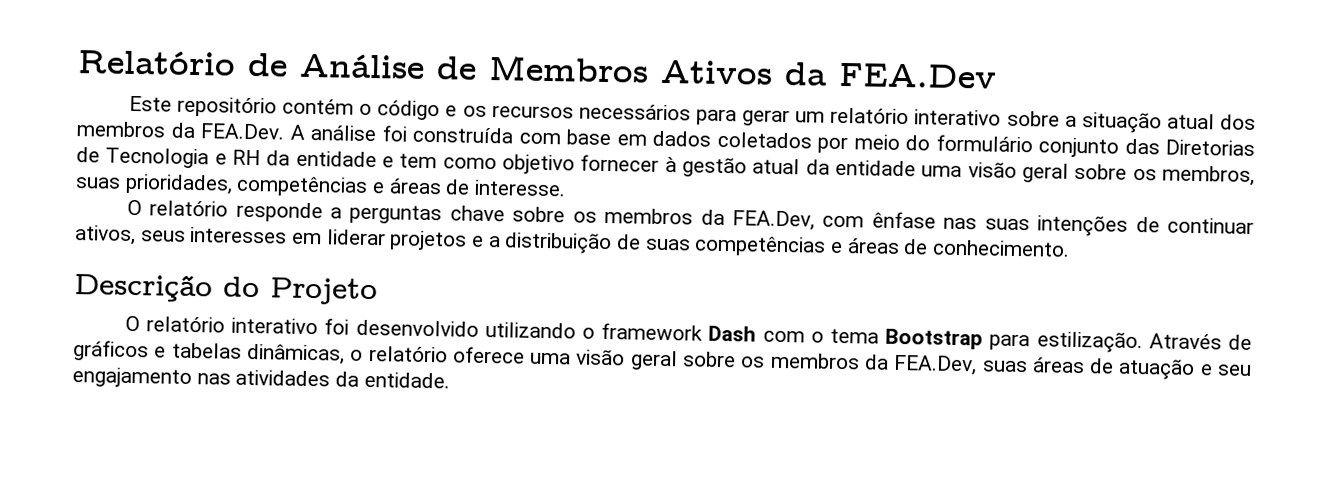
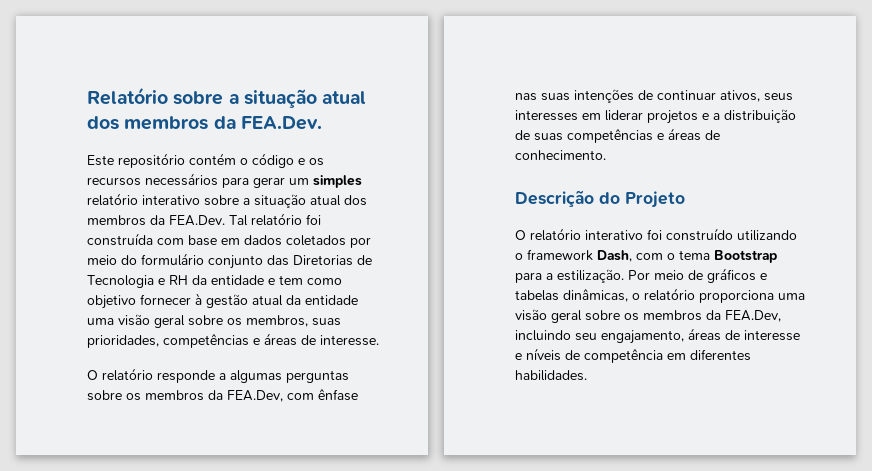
[247,52,997,89] de Análise de Membros Ativos da FEA.Dev -> [173,89,367,108] [87,116,322,130] sobre a situação atual dos membros da FEA.Dev.
(826, 117) none -> [313,175,362,188] simples
[289,124,377,142] A análise -> [229,213,302,226] Tal relatório
[349,204,505,225] perguntas chave -> [230,370,349,383] algumas perguntas
[355,319,479,337] desenvolvido -> [666,228,733,241] construído
[708,325,757,342] Dash -> [597,250,632,262] Dash,
[1036,331,1222,354] estilização. Através -> [546,269,684,283] a estilização. Por meio
[452,346,525,364] oferece -> [699,290,774,303] proporciona
[981,357,1252,381] [72,367,450,389] suas áreas de atuação e seu engajamento nas atividades da entidade. -> [515,328,800,344] [515,348,751,363] [515,370,587,381] incluindo seu engajamento, áreas de interesse e níveis de competência em diferentes habilidades.

